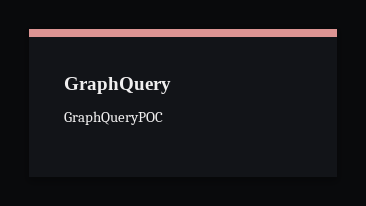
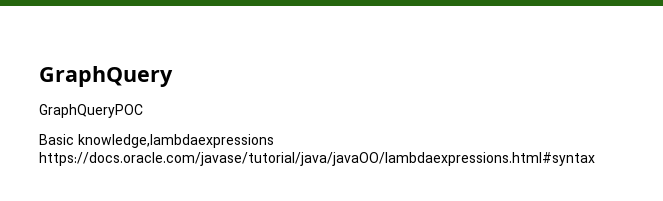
(163, 118) none -> [39,134,274,148] [39,152,595,166] // Basic knowledge,lambdaexpressions https://docs.oracle.com/javase/tutorial/java/javaOO/lambdaexpressions.html#syntax

